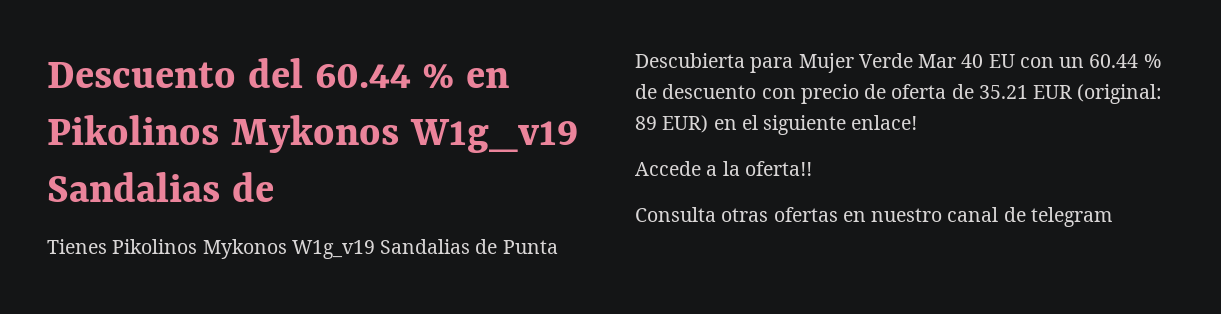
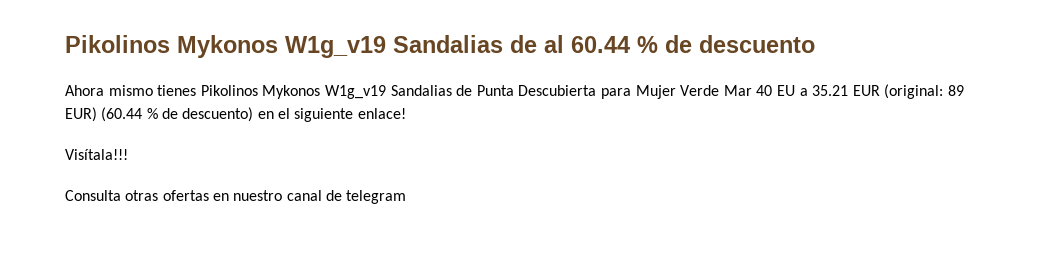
[47,58,510,88] [47,115,579,153] [47,172,275,202] [47,239,107,254] Descuento del 60.44 % en Pikolinos Mykonos W1g_v19 Sandalias de // Tienes -> [65,35,815,58] [65,85,197,96] Pikolinos Mykonos W1g_v19 Sandalias de al 60.44 % de descuento // Ahora mismo tienes
[1019,54,1161,68] [635,84,974,104] con un 60.44 % de descuento con precio de oferta de -> [799,88,808,96] a
(709, 124) none -> [101,107,254,122] (60.44 % de descuento)
[635,161,812,176] Accede a la oferta!! -> [65,149,128,160] Visítala!!!

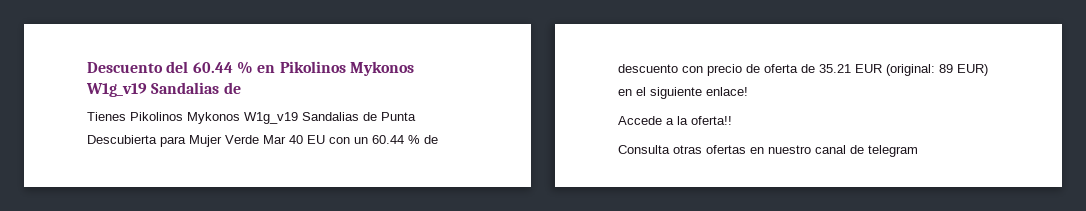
[65,35,815,58] [65,85,197,96] Pikolinos Mykonos W1g_v19 Sandalias de al 60.44 % de descuento // Ahora mismo tienes -> [87,61,414,76] [86,82,241,97] [87,112,126,121] Descuento del 60.44 % en Pikolinos Mykonos W1g_v19 Sandalias de // Tienes
[799,88,808,96] a -> [329,135,438,144] [618,64,815,76] con un 60.44 % de descuento con precio de oferta de
[101,107,254,122] (60.44 % de descuento) -> (988, 70) none
[65,149,128,160] Visítala!!! -> [618,116,732,125] Accede a la oferta!!

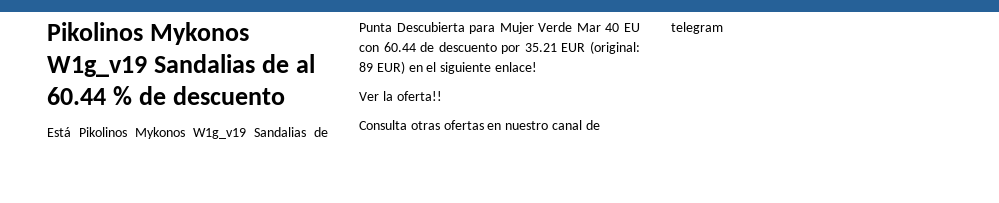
[87,61,414,76] [86,82,241,97] [87,112,126,121] Descuento del 60.44 % en Pikolinos Mykonos W1g_v19 Sandalias de // Tienes -> [47,22,249,45] [47,54,315,77] [47,86,285,105] [47,127,71,137] Pikolinos Mykonos W1g_v19 Sandalias de al 60.44 % de descuento // Está
[354,135,438,144] [618,64,815,76] un 60.44 % de descuento con precio de oferta de -> [383,42,521,54] 60.44 de descuento por
[618,116,674,125] Accede a -> [359,92,379,101] Ver

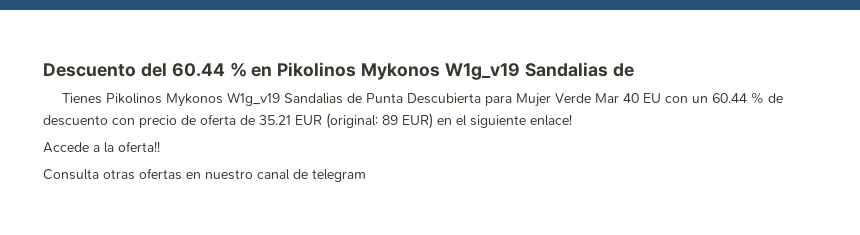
[47,22,249,45] [47,54,315,77] [47,86,285,105] [47,127,71,137] Pikolinos Mykonos W1g_v19 Sandalias de al 60.44 % de descuento // Está -> [43,62,634,80] [61,93,102,104] Descuento del 60.44 % en Pikolinos Mykonos W1g_v19 Sandalias de // Tienes
[383,42,521,54] 60.44 de descuento por -> [691,92,783,104] [43,114,255,128] un 60.44 % de descuento con precio de oferta de
[359,92,379,101] Ver -> [43,142,100,153] Accede a

